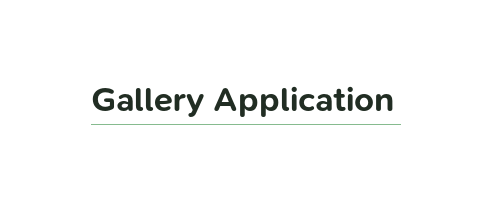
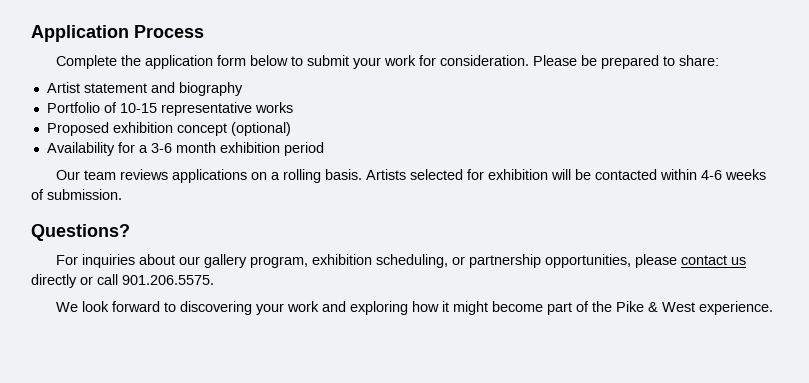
[91,86,395,117] Gallery Application -> [31,25,204,42] [55,55,719,69] [46,82,243,96] [46,102,293,116] [46,122,291,136] [46,142,324,156] [55,169,766,183] [31,189,122,200] [31,224,130,241] [55,254,746,268] [31,274,214,288] [55,301,773,315] Application Process // Complete the application form below to submit your work for consideration. Please be prepared to share: // Artist statement and biography // Portfolio of 10-15 representative works // Proposed exhibition concept (optional) // Availability for a 3-6 month exhibition period // Our team reviews applications on a rolling basis. Artists selected for exhibition will be contacted within 4-6 weeks of submission. // Questions? // For inquiries about our gallery program, exhibition scheduling, or partnership opportunities, please contact us directly or call 901.206.5575. // We look forward to discovering your work and exploring how it might become part of the Pike & West experience.

